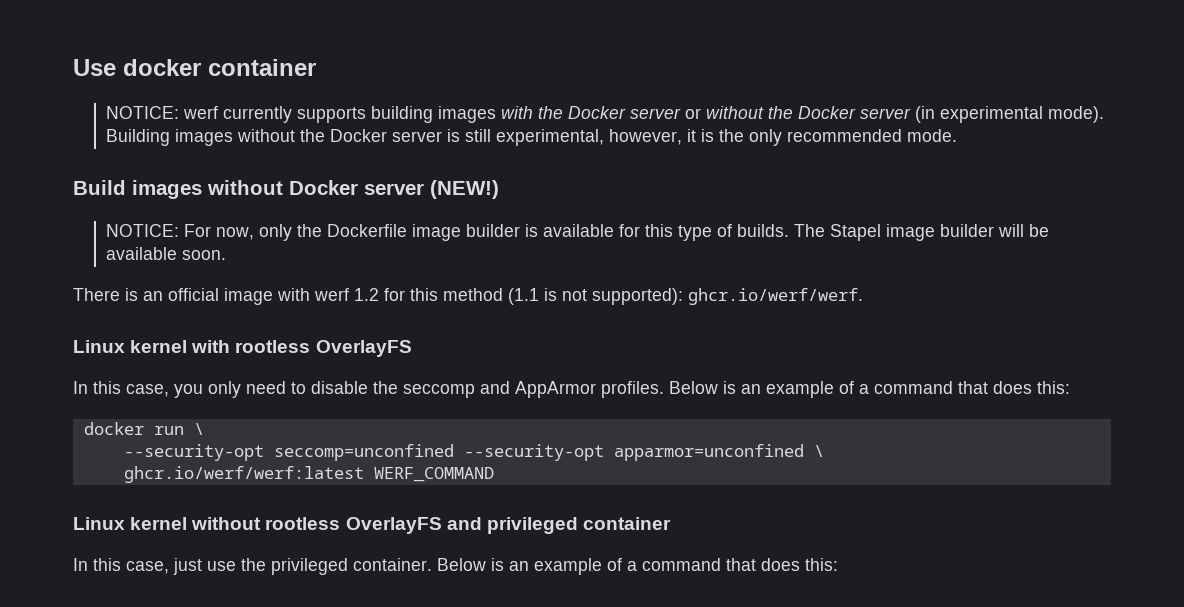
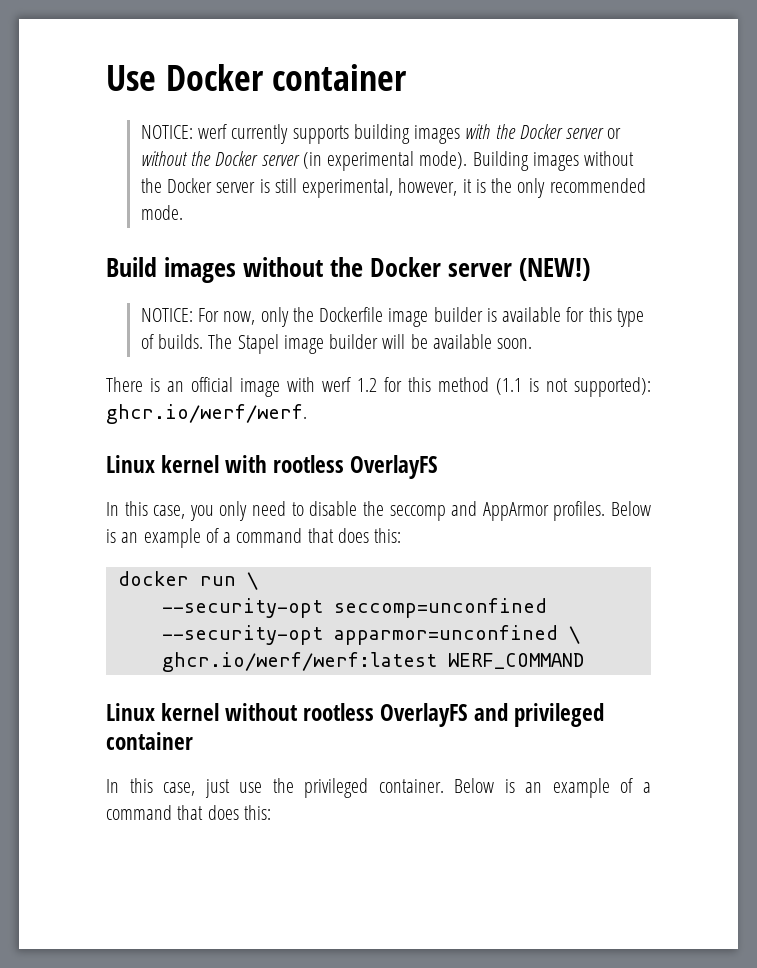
[123,59,201,76] docker -> [165,64,264,91] Docker
(283, 187) none -> [330,257,364,277] the

